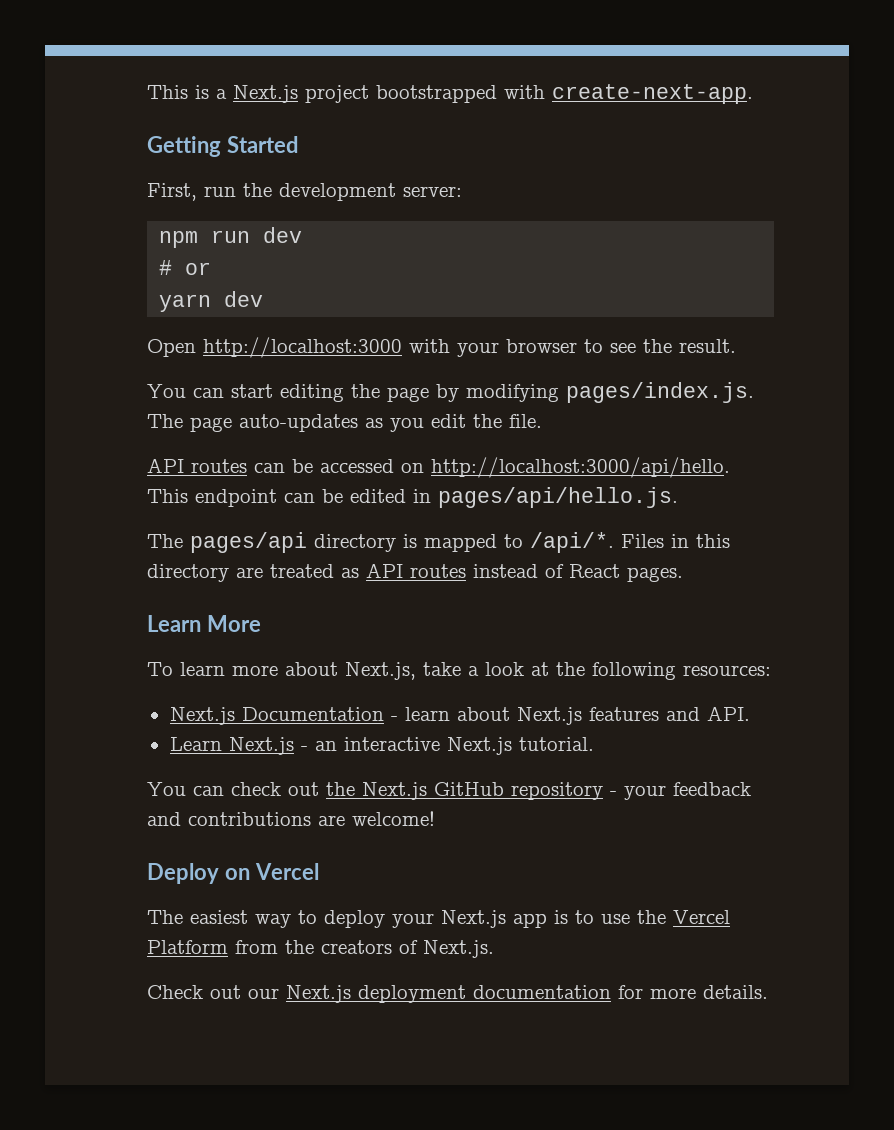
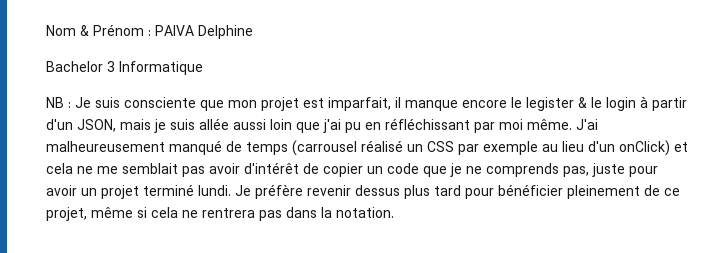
[147,84,753,104] [147,136,298,157] [147,183,462,201] [159,227,303,248] [159,260,212,275] [159,291,264,312] [147,337,736,358] [147,382,754,403] [147,414,542,432] [147,457,730,478] [147,487,678,508] [147,532,730,553] [147,563,683,582] [147,615,261,632] [147,662,771,680] [169,706,750,725] [169,737,594,755] [147,782,751,800] [147,811,435,826] [147,863,319,884] [147,910,730,928] [147,940,494,958] [147,985,768,1003] This is a Next.js project bootstrapped with create-next-app. // Getting Started // First, run the development server: // npm run dev // # or // yarn dev // Open http://localhost:3000 with your browser to see the result. // You can start editing the page by modifying pages/index.js. The page auto-updates as you edit the file. // API routes can be accessed on http://localhost:3000/api/hello. This endpoint can be edited in pages/api/hello.js. // The pages/api directory is mapped to /api/*. Files in this directory are treated as API routes instead of React pages. // Learn More // To learn more about Next.js, take a look at the following resources: // Next.js Documentation - learn about Next.js features and API. // Learn Next.js - an interactive Next.js tutorial. // You can check out the Next.js GitHub repository - your feedback and contributions are welcome! // Deploy on Vercel // The easiest way to deploy your Next.js app is to use the Vercel Platform from the creators of Next.js. // Check out our Next.js deployment documentation for more details. -> [46,24,253,39] [46,61,203,75] [46,96,687,111] [46,118,598,133] [46,140,688,156] [46,162,658,177] [46,184,680,199] [46,207,394,221] Nom & Prénom : PAIVA Delphine // Bachelor 3 Informatique // NB : Je suis consciente que mon projet est imparfait, il manque encore le legister & le login à partir d'un JSON, mais je suis allée aussi loin que j'ai pu en réfléchissant par moi même. J'ai malheureusement manqué de temps (carrousel réalisé un CSS par exemple au lieu d'un onClick) et cela ne me semblait pas avoir d'intérêt de copier un code que je ne comprends pas, juste pour avoir un projet terminé lundi. Je préfère revenir dessus plus tard pour bénéficier pleinement de ce projet, même si cela ne rentrera pas dans la notation.

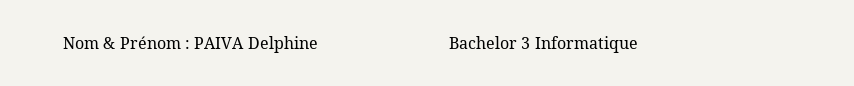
[46,96,687,111] [46,118,598,133] [46,140,688,156] [46,162,658,177] [46,184,680,199] [46,207,394,221] // NB : Je suis consciente que mon projet est imparfait, il manque encore le legister & le login à partir d'un JSON, mais je suis allée aussi loin que j'ai pu en réfléchissant par moi même. J'ai malheureusement manqué de temps (carrousel réalisé un CSS par exemple au lieu d'un onClick) et cela ne me semblait pas avoir d'intérêt de copier un code que je ne comprends pas, juste pour avoir un projet terminé lundi. Je préfère revenir dessus plus tard pour bénéficier pleinement de ce projet, même si cela ne rentrera pas dans la notation. -> (638, 44) none

